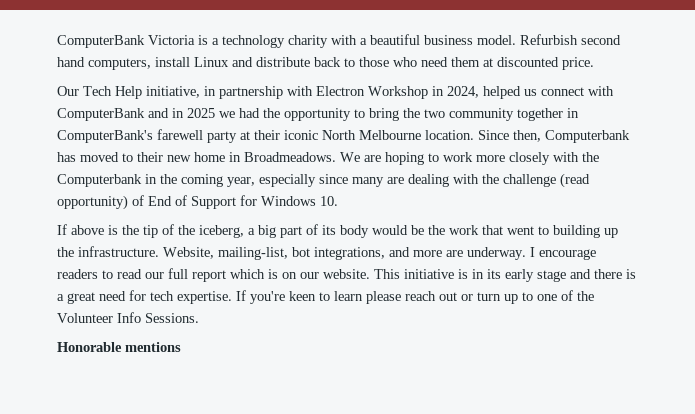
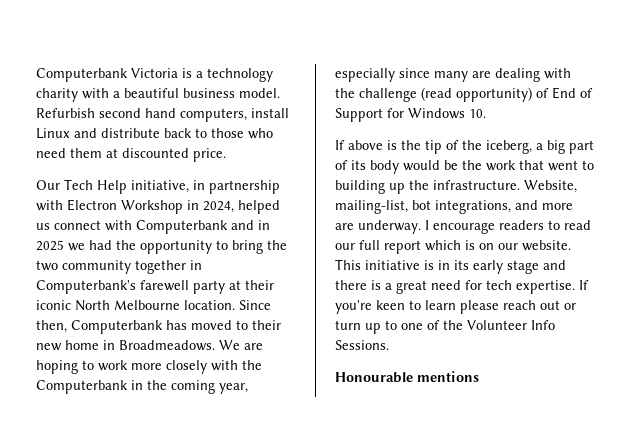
[57,35,145,48] ComputerBank -> [36,68,128,82] Computerbank
[57,108,145,121] ComputerBank -> [136,220,228,234] Computerbank
[57,130,153,143] ComputerBank's -> [36,280,136,294] Computerbank's
[57,342,122,352] Honorable -> [335,372,413,383] Honourable

